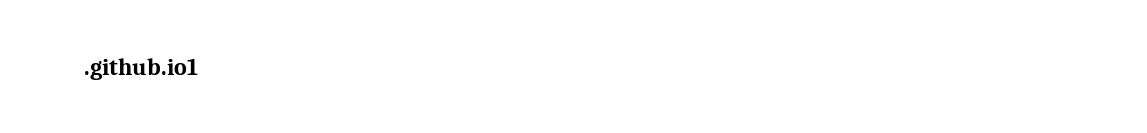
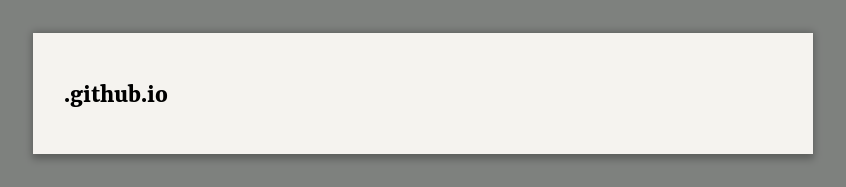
[84,58,198,80] .github.io1 -> [64,84,168,107] .github.io

